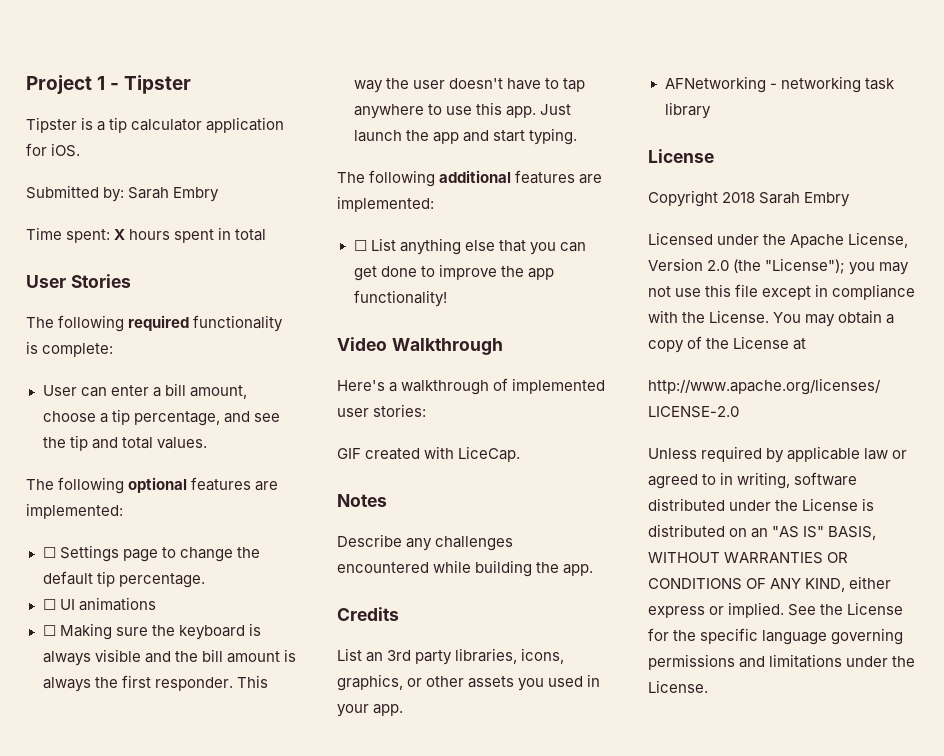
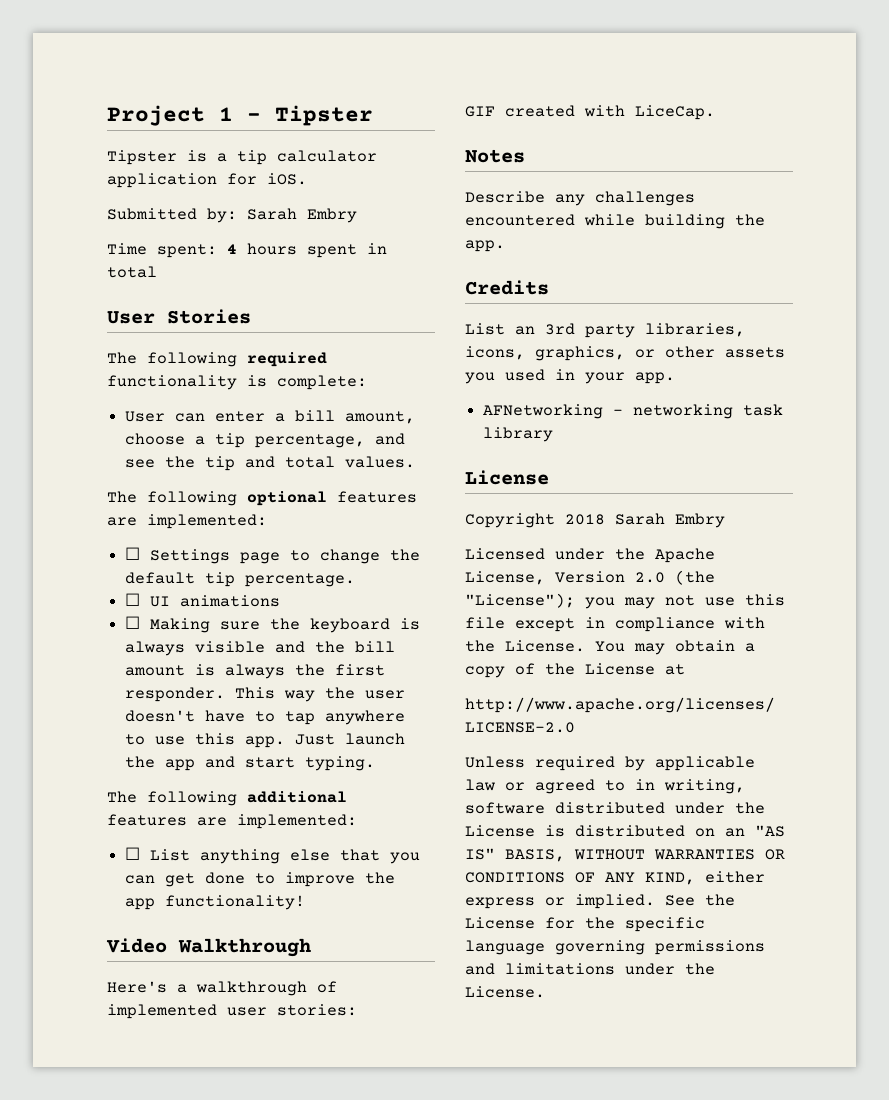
[114,229,126,240] X -> [227,244,237,254] 4

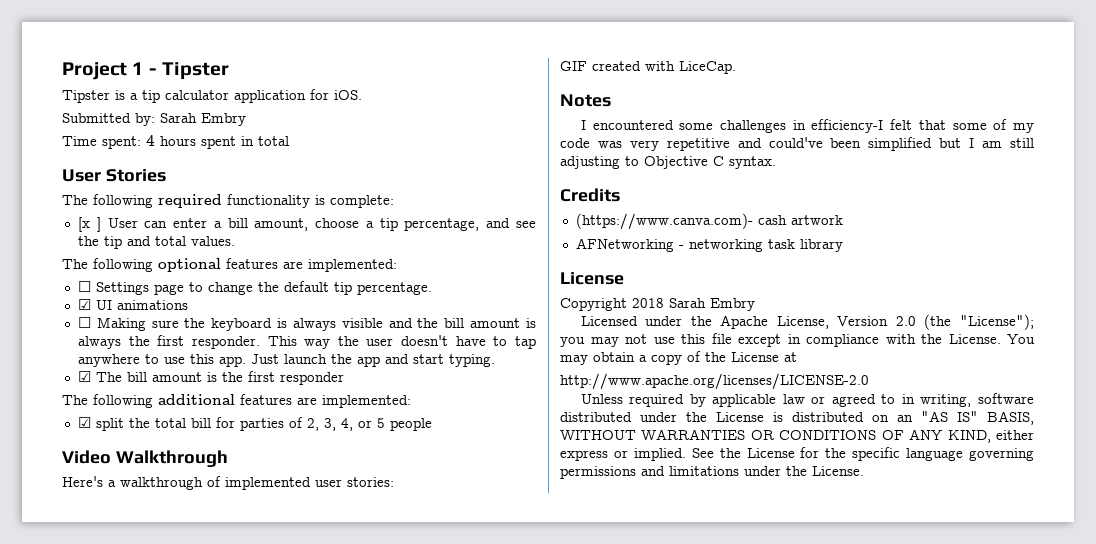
(367, 382) none -> [77,217,101,232] [x ]
[125,593,141,606] ☐ -> [77,299,91,310] ☑
(376, 763) none -> [77,371,344,385] // ☑ The bill amount is the first responder
[125,847,421,864] [125,872,396,887] [125,895,306,910] ☐ List anything else that you can get done to improve the app functionality! -> [77,417,432,431] ☑ split the total bill for parties of 2, 3, 4, or 5 people
[465,191,695,206] [465,214,765,229] [465,240,505,252] [465,280,549,295] [465,323,745,338] [465,346,785,361] [465,369,675,384] Describe any challenges encountered while building the app. // Credits // List an 3rd party libraries, icons, graphics, or other assets you used in your app. -> [580,119,1034,133] [560,137,1034,151] [560,156,776,169] [560,188,620,202] [575,213,843,230] I encountered some challenges in efficiency-I felt that some of my code was very repetitive and could've been simplified but I am still adjusting to Objective C syntax. // Credits // (https://www.canva.com)- cash artwork

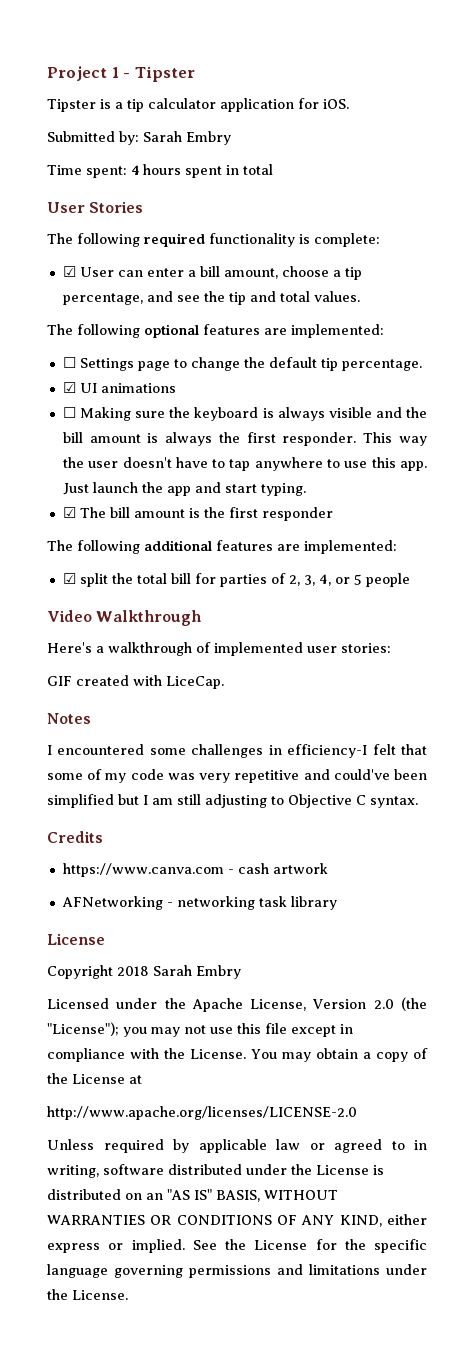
[77,217,101,232] [x ] -> [62,266,76,277] ☑
[575,213,753,230] (https://www.canva.com)- -> [62,863,234,877] https://www.canva.com -

